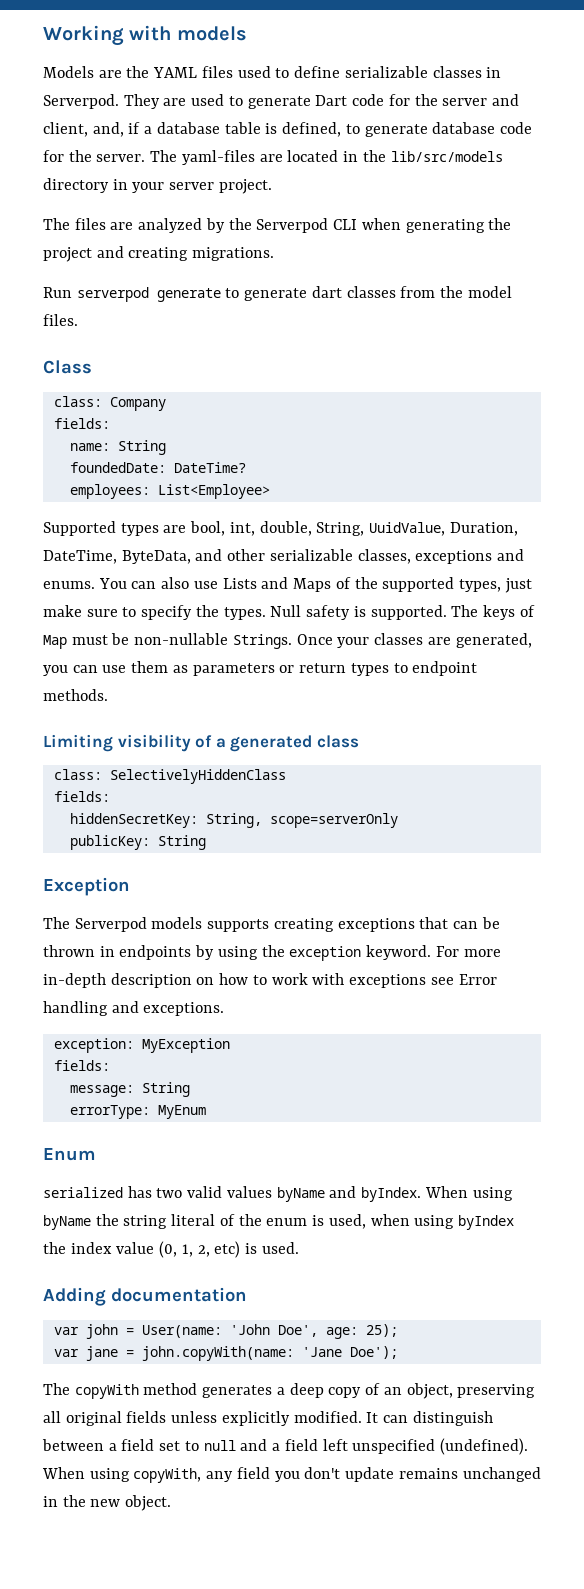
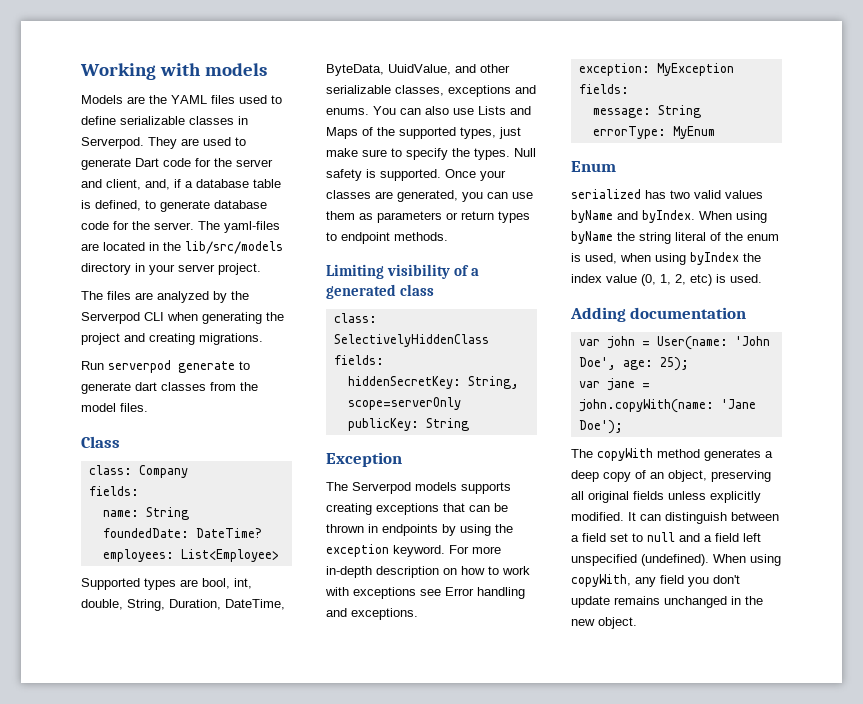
[369,522,446,536] UuidValue, -> (165, 605) none
(191, 557) none -> [388,64,451,75] UuidValue,
[451,605,535,620] [43,633,292,649] The keys of Map must be non-nullable Strings. -> (441, 175) none

